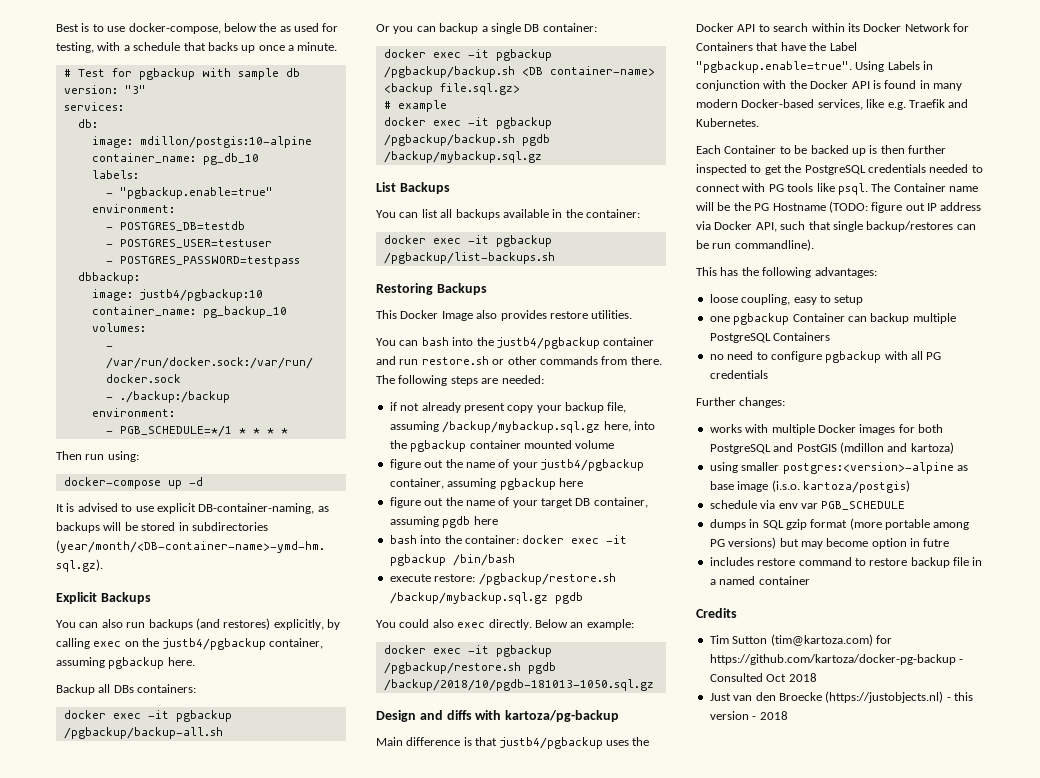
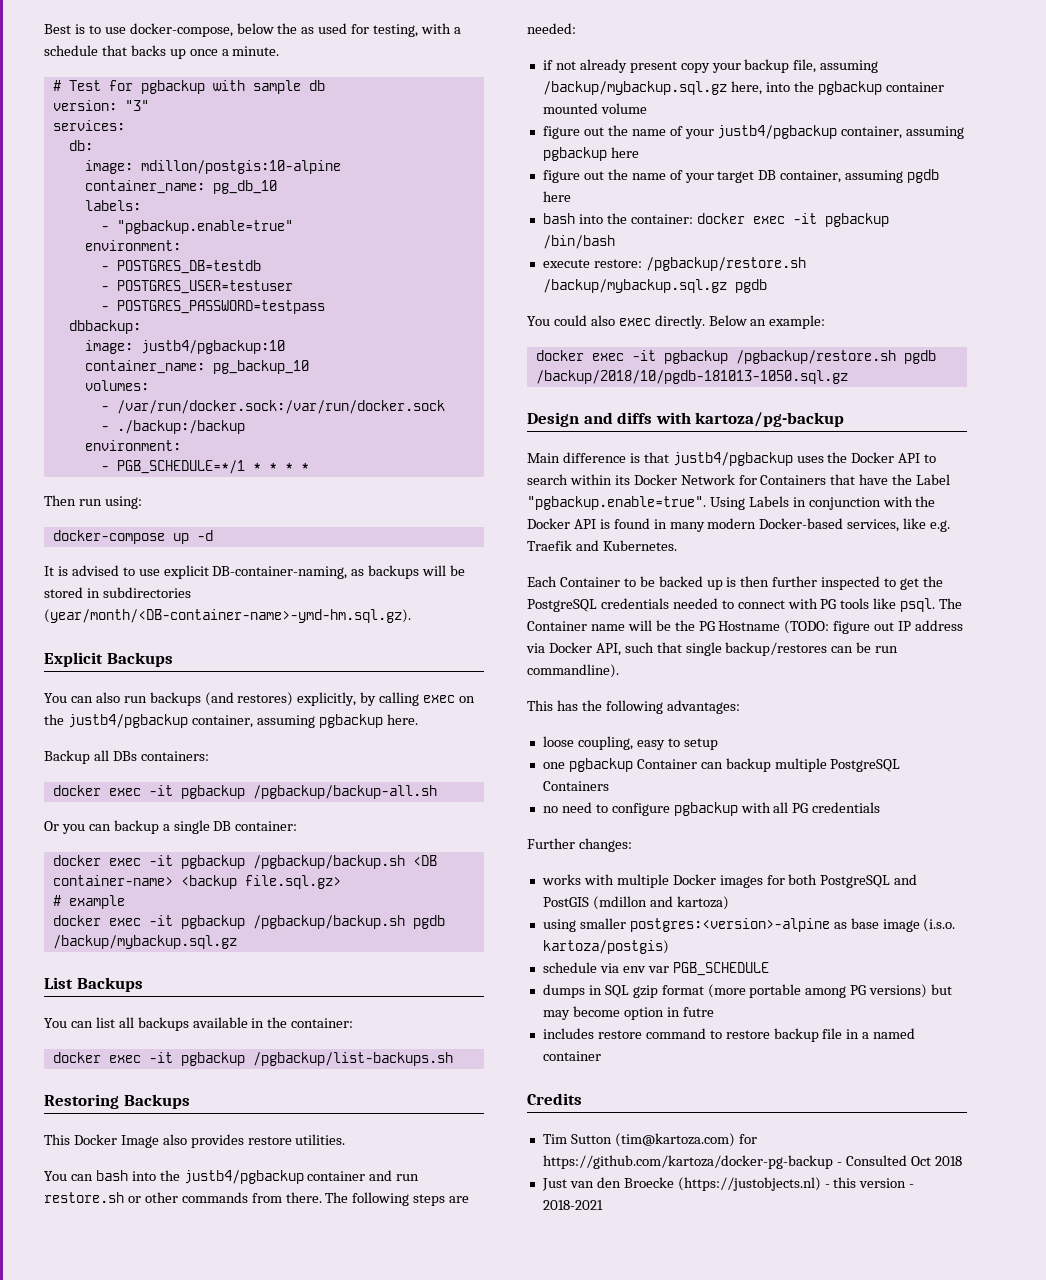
[759,711,788,720] 2018 -> [542,1200,603,1210] 2018-2021

